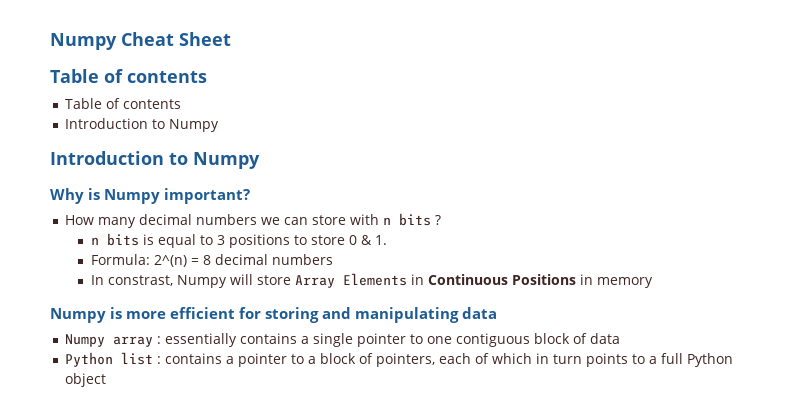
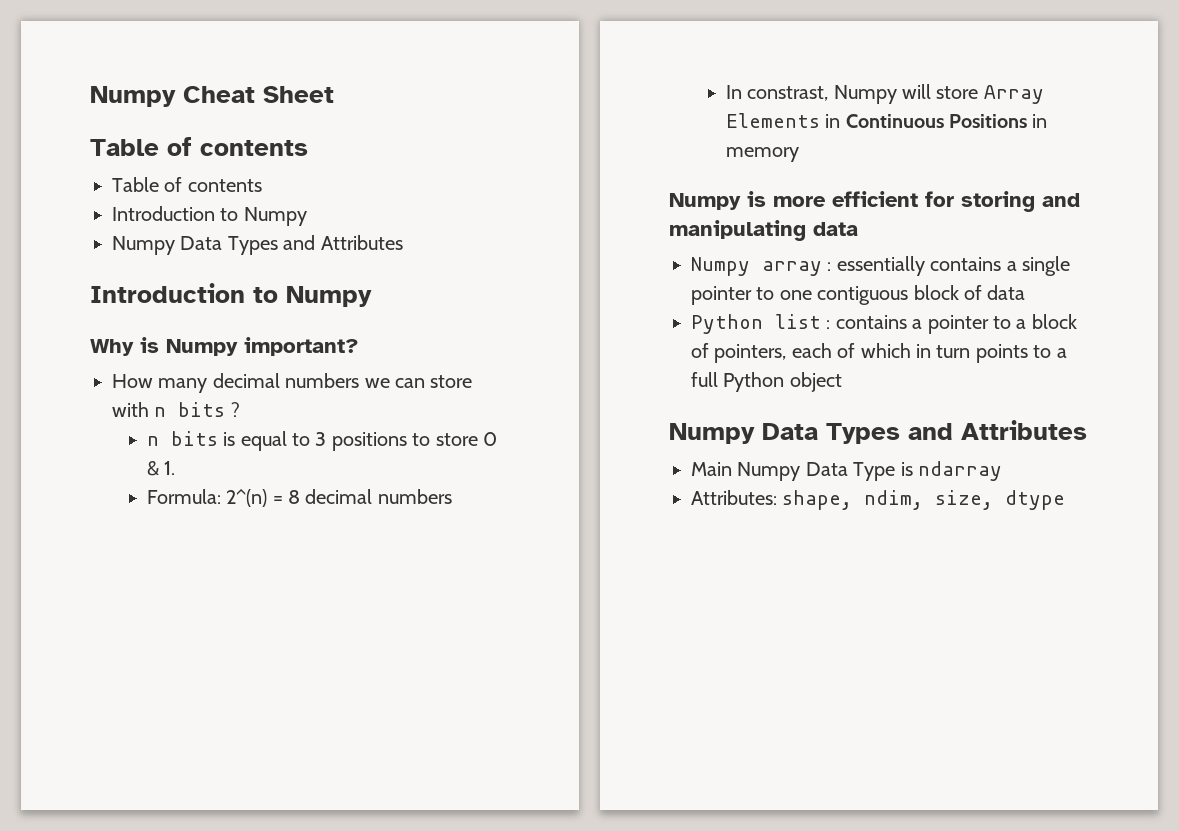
(220, 125) none -> [112,235,403,255] // Numpy Data Types and Attributes
(107, 380) none -> [669,420,1087,444] [691,461,1002,481] [691,490,1066,510] // Numpy Data Types and Attributes // Main Numpy Data Type is ndarray // Attributes: shape, ndim, size, dtype

